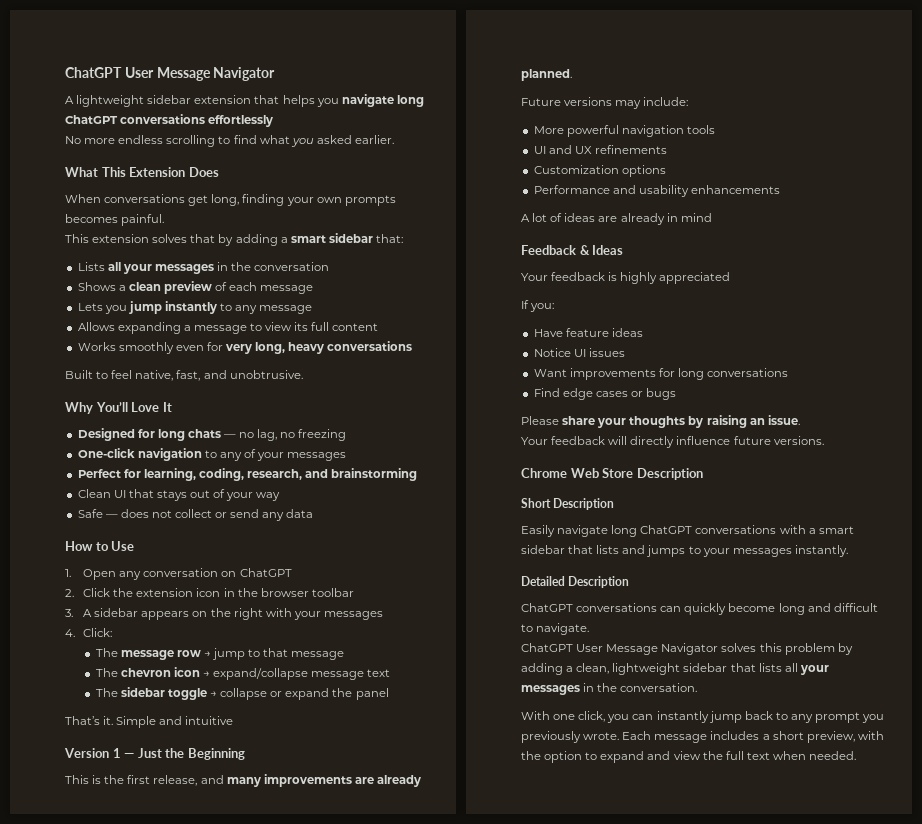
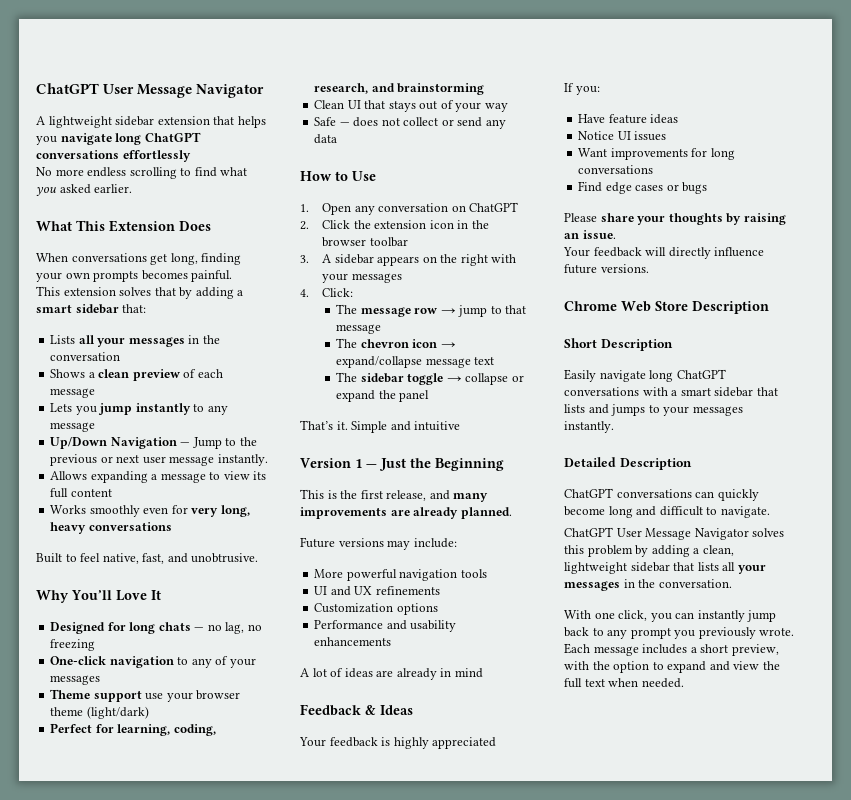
(313, 309) none -> [50,437,257,449] [50,454,268,466] // Up/Down Navigation — Jump to the previous or next user message instantly.
(347, 456) none -> [50,689,241,702] [50,706,149,719] // Theme support use your browser theme (light/dark)

